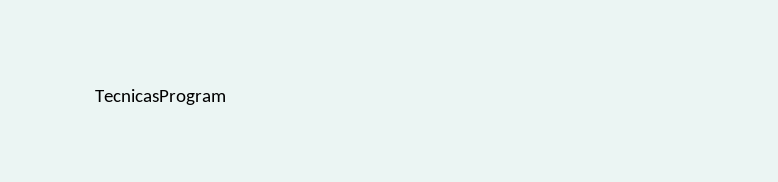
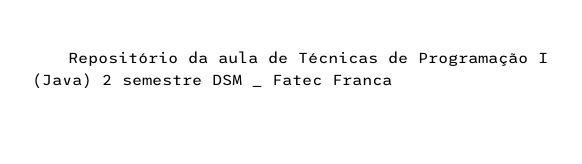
[95,89,226,105] TecnicasProgram -> [67,51,548,66] [32,73,392,89] Repositório da aula de Técnicas de Programação I (Java) 2 semestre DSM _ Fatec Franca

